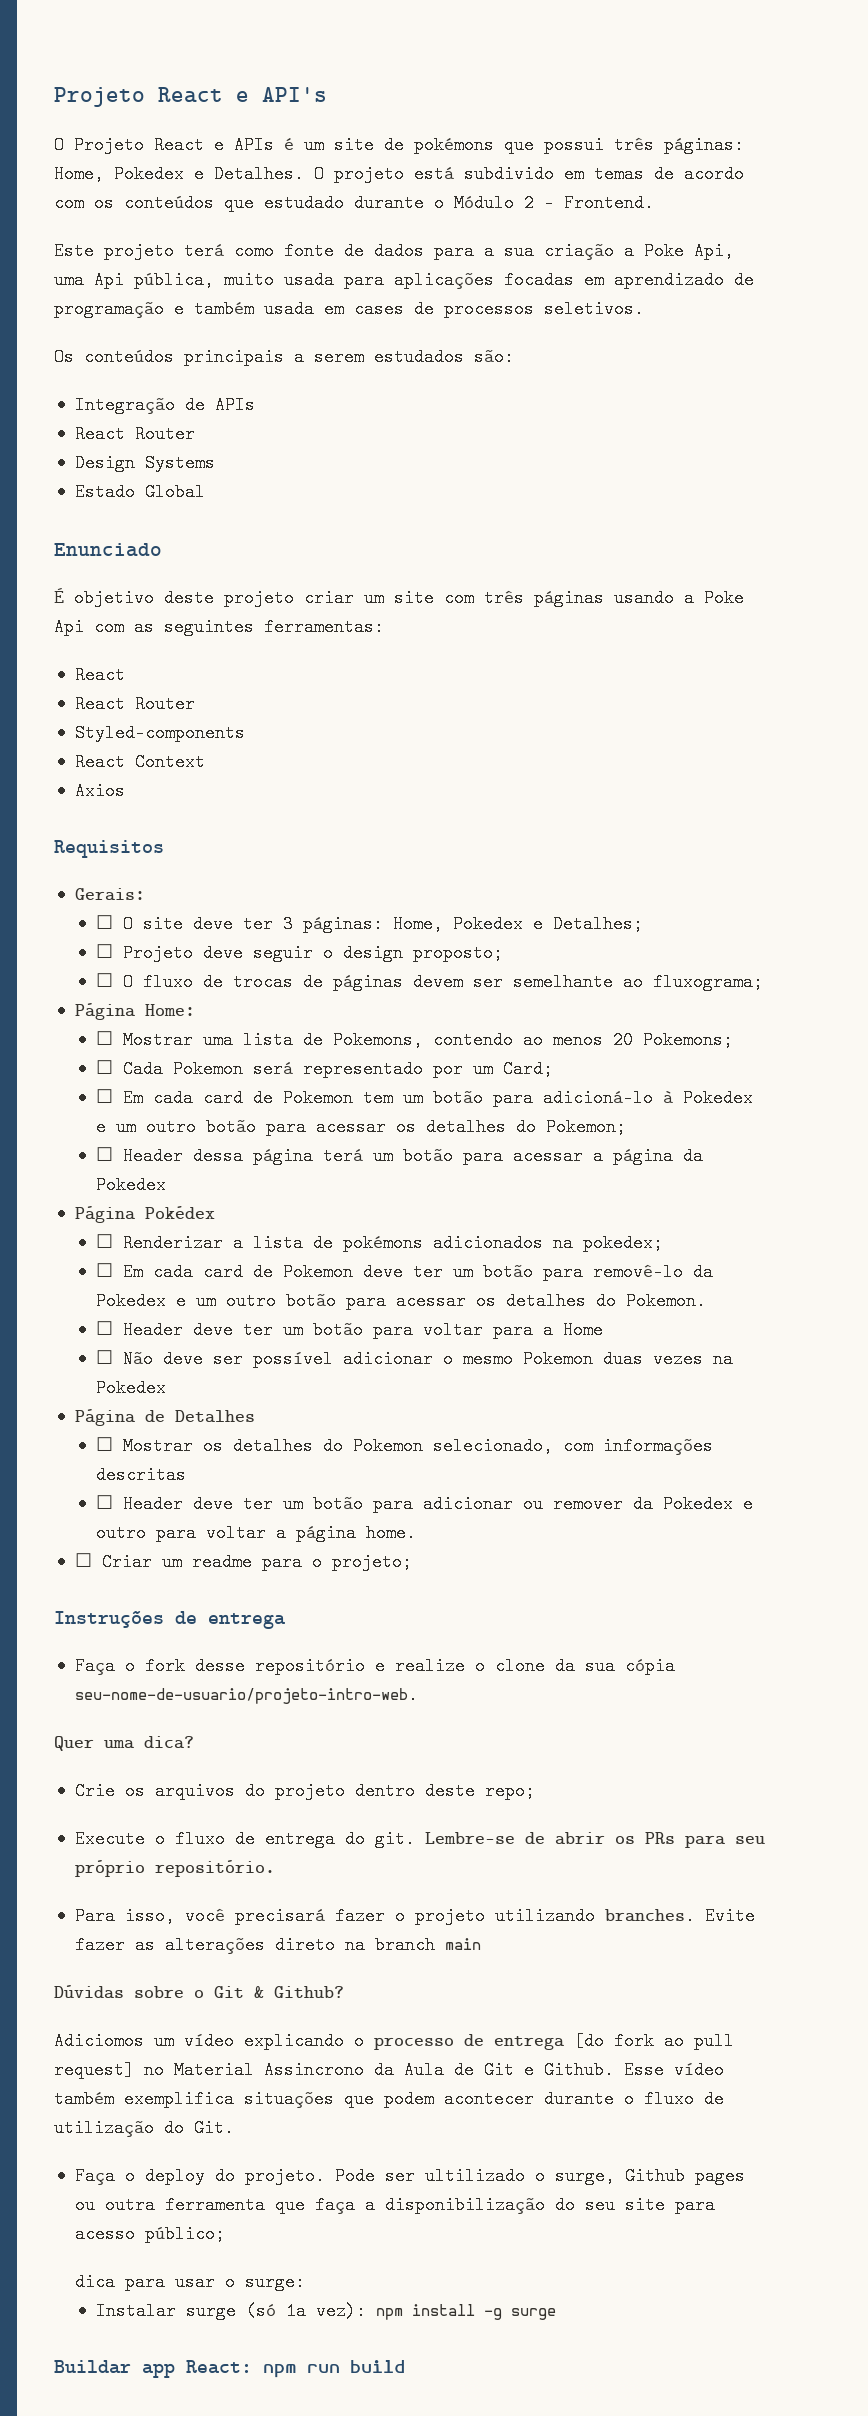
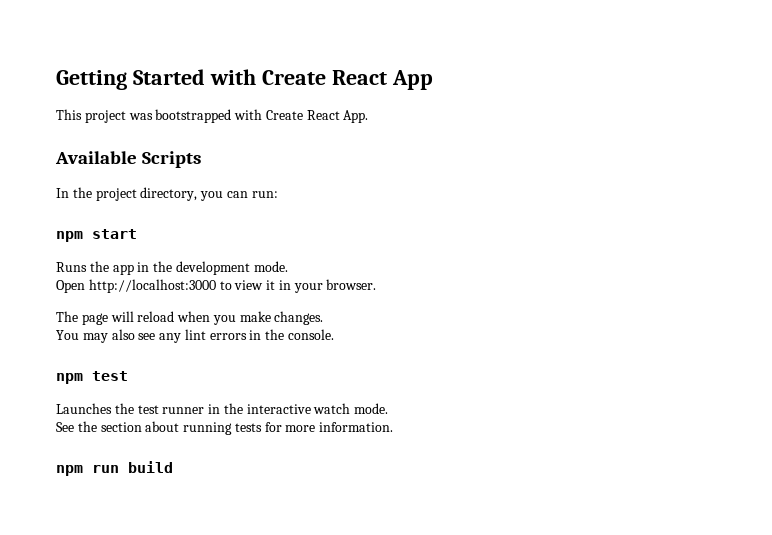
[54,87,327,107] [54,136,744,154] [54,165,744,183] [54,194,654,212] [54,242,734,260] [54,271,754,289] [54,300,644,318] [54,348,514,366] [74,396,255,414] [74,425,195,443] [74,454,215,472] [74,483,205,501] [54,543,162,557] [54,588,744,607] [54,618,384,636] [74,666,125,684] [74,695,195,713] [74,724,245,742] [74,753,205,771] [74,782,125,800] [54,840,164,858] [74,888,145,901] [96,915,644,933] [96,944,504,962] [96,973,764,991] [74,1003,195,1020] [96,1031,734,1049] [96,1060,554,1078] [96,1089,754,1107] [96,1118,627,1136] [96,1147,704,1165] [96,1176,167,1194] [74,1206,215,1223] [96,1234,664,1252] [96,1263,714,1281] [96,1292,707,1310] [96,1321,604,1339] [96,1350,734,1368] [96,1379,167,1397] [74,1409,255,1426] [96,1437,714,1455] [96,1466,187,1484] [96,1495,754,1513] [96,1524,417,1542] [74,1553,412,1571] [54,1611,285,1629] [74,1657,675,1675] [74,1686,418,1704] [54,1736,194,1751] [74,1782,535,1800] [74,1830,765,1848] [74,1860,275,1877] [74,1907,755,1925] [74,1936,481,1954] [54,1985,344,1999] [54,2032,734,2050] [54,2061,724,2079] [54,2090,724,2108] [54,2119,234,2137] [74,2167,745,2185] [74,2196,715,2214] [74,2225,225,2243] [75,2273,306,2291] [96,2302,557,2320] [54,2360,252,2378] Projeto React e API's // O Projeto React e APIs é um site de pokémons que possui três páginas: Home, Pokedex e Detalhes. O projeto está subdivido em temas de acordo com os conteúdos que estudado durante o Módulo 2 - Frontend. // Este projeto terá como fonte de dados para a sua criação a Poke Api, uma Api pública, muito usada para aplicações focadas em aprendizado de programação e também usada em cases de processos seletivos. // Os conteúdos principais a serem estudados são: // Integração de APIs // React Router // Design Systems // Estado Global // Enunciado // É objetivo deste projeto criar um site com três páginas usando a Poke Api com as seguintes ferramentas: // React // React Router // Styled-components // React Context // Axios // Requisitos // Gerais: // ☐ O site deve ter 3 páginas: Home, Pokedex e Detalhes; // ☐ Projeto deve seguir o design proposto; // ☐ O fluxo de trocas de páginas devem ser semelhante ao fluxograma; // Página Home: // ☐ Mostrar uma lista de Pokemons, contendo ao menos 20 Pokemons; // ☐ Cada Pokemon será representado por um Card; // ☐ Em cada card de Pokemon tem um botão para adicioná-lo à Pokedex e um outro botão para acessar os detalhes do Pokemon; // ☐ Header dessa página terá um botão para acessar a página da Pokedex // Página Pokédex // ☐ Renderizar a lista de pokémons adicionados na pokedex; // ☐ Em cada card de Pokemon deve ter um botão para removê-lo da Pokedex e um outro botão para acessar os detalhes do Pokemon. // ☐ Header deve ter um botão para voltar para a Home // ☐ Não deve ser possível adicionar o mesmo Pokemon duas vezes na Pokedex // Página de Detalhes // ☐ Mostrar os detalhes do Pokemon selecionado, com informações descritas // ☐ Header deve ter um botão para adicionar ou remover da Pokedex e outro para voltar a página home. // ☐ Criar um readme para o projeto; // Instruções de entrega // Faça o fork desse repositório e realize o clone da sua cópia seu-nome-de-usuario/projeto-intro-web. // Quer uma dica? // Crie os arquivos do projeto dentro deste repo; // Execute o fluxo de entrega do git. Lembre-se de abrir os PRs para seu próprio repositório. // Para isso, você precisará fazer o projeto utilizando branches. Evite fazer as alterações direto na branch main // Dúvidas sobre o Git & Github? // Adiciomos um vídeo explicando o processo de entrega [do fork ao pull request] no Material Assincrono da Aula de Git e Github. Esse vídeo também exemplifica situações que podem acontecer durante o fluxo de utilização do Git. // Faça o deploy do projeto. Pode ser ultilizado o surge, Github pages ou outra ferramenta que faça a disponibilização do seu site para acesso público; // dica para usar o surge: // Instalar surge (só 1a vez): npm install -g surge // Buildar app React: -> [56,69,433,90] [56,109,369,123] [55,151,202,168] [56,187,278,201] [56,229,137,242] [56,261,288,275] [56,279,377,293] [56,311,324,325] [56,329,335,343] [56,371,128,384] [56,403,389,414] [56,421,394,435] Getting Started with Create React App // This project was bootstrapped with Create React App. // Available Scripts // In the project directory, you can run: // npm start // Runs the app in the development mode. // Open http://localhost:3000 to view it in your browser. // The page will reload when you make changes. // You may also see any lint errors in the console. // npm test // Launches the test runner in the interactive watch mode. // See the section about running tests for more information. //

